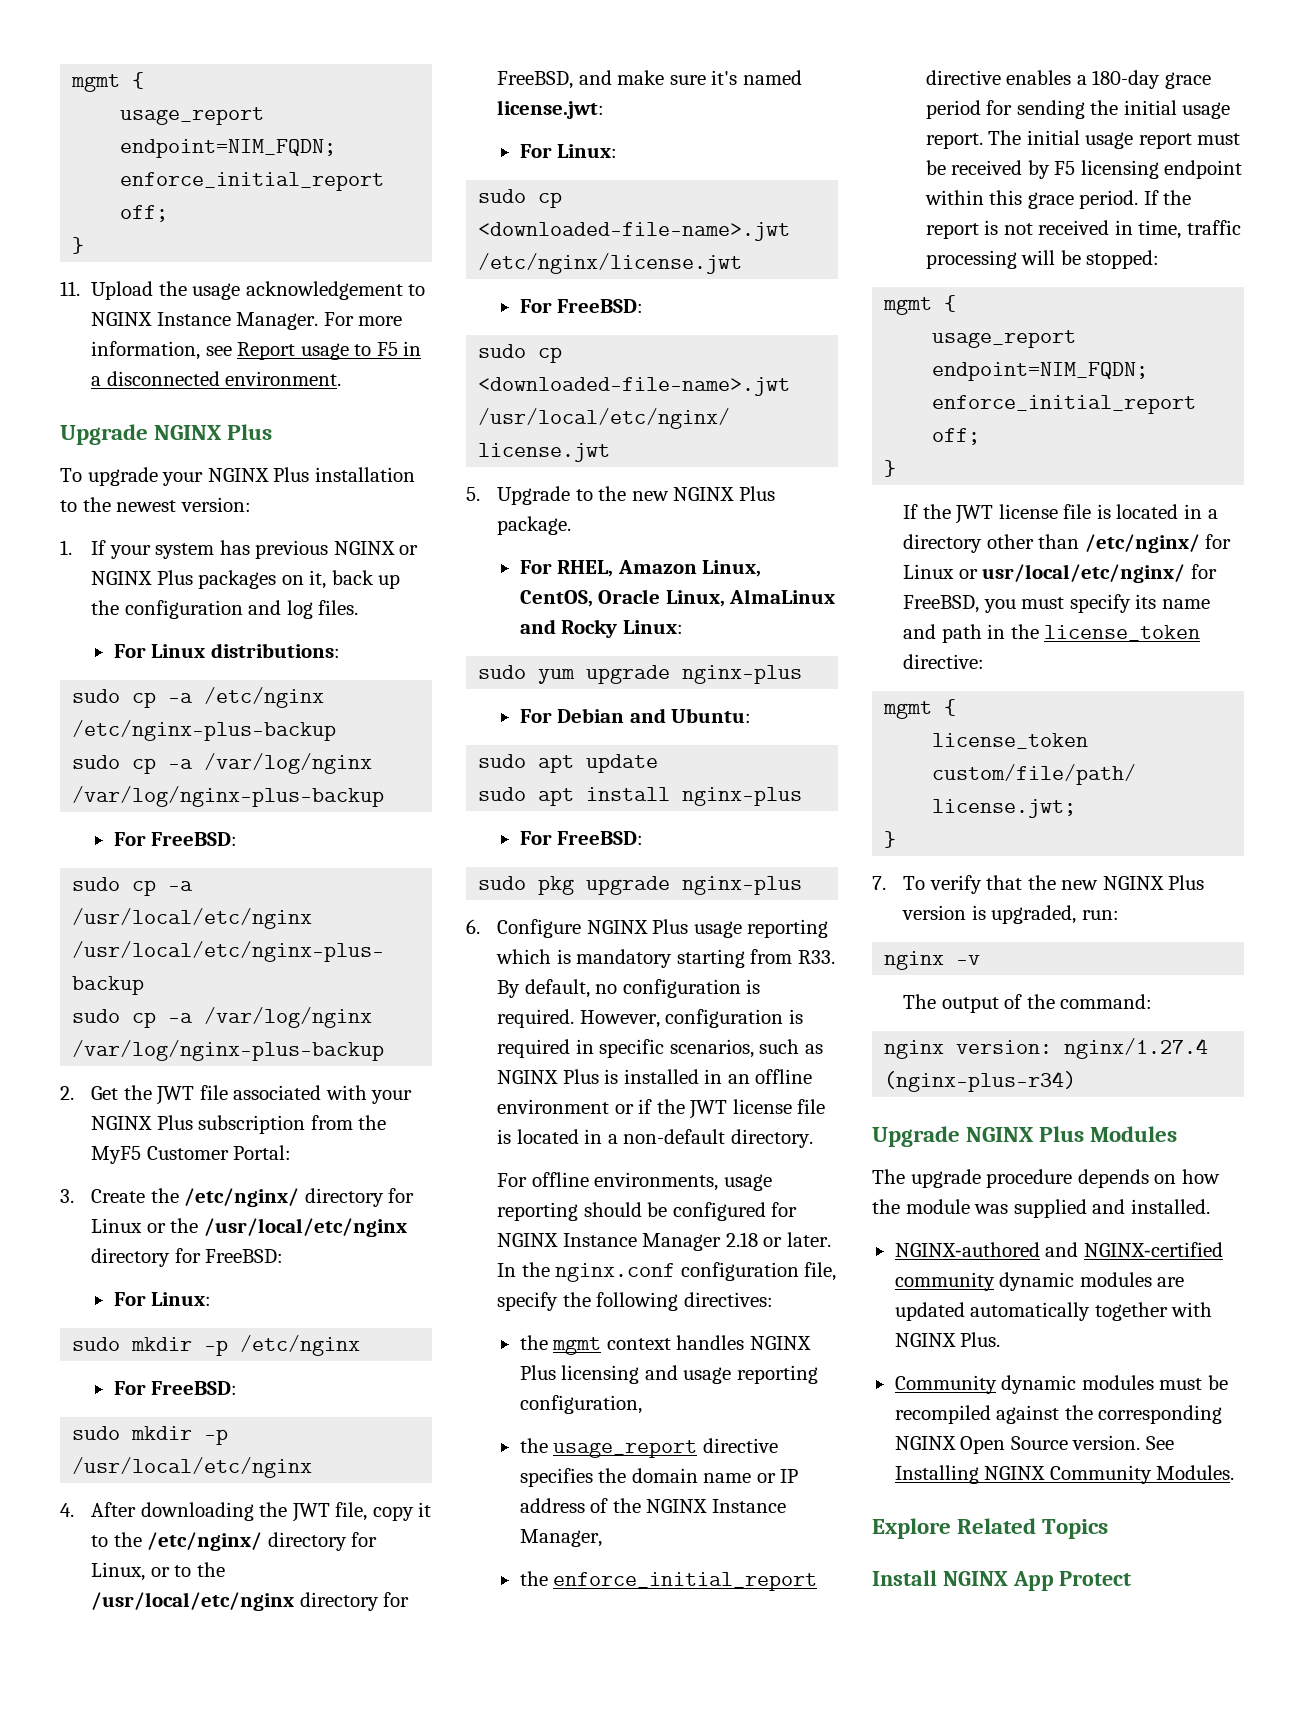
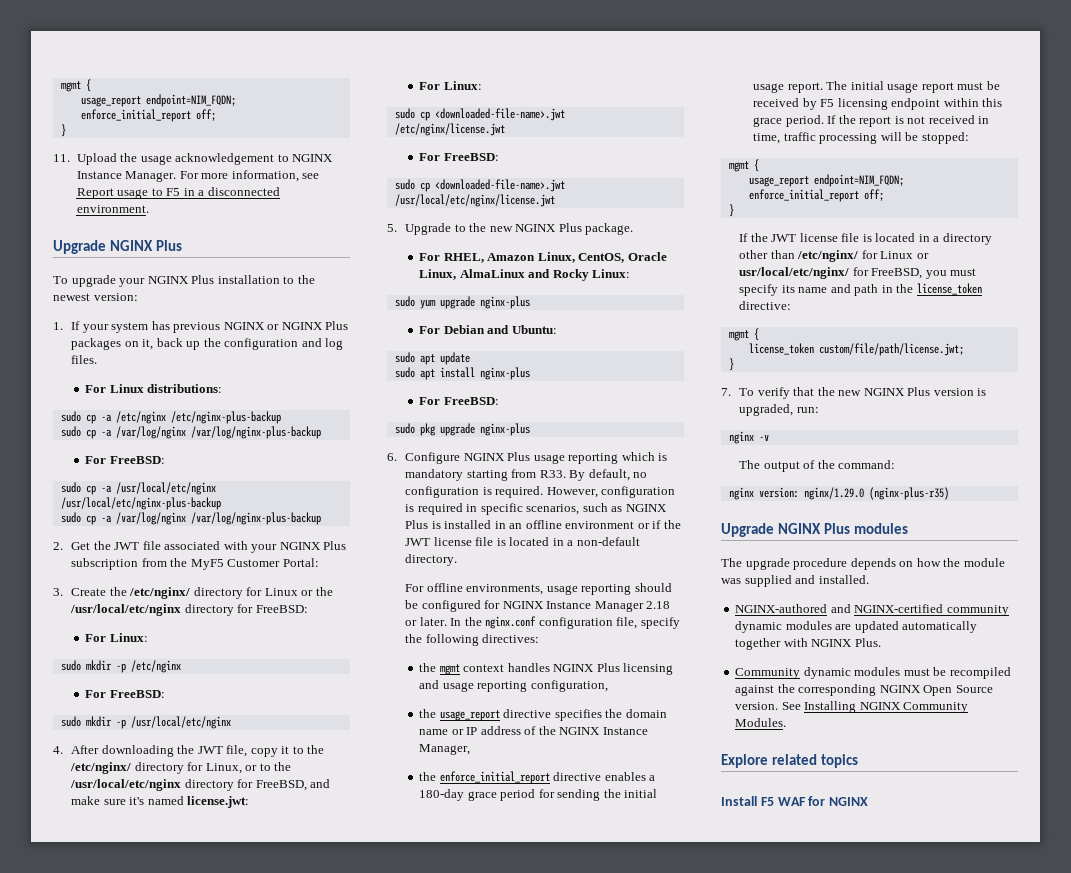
[1064,1038,1209,1059] [884,1071,1077,1092] [872,1126,1178,1147] nginx/1.27.4 (nginx-plus-r34) // Upgrade NGINX Plus Modules -> [803,487,949,500] [721,523,909,537] nginx/1.29.0 (nginx-plus-r35) // Upgrade NGINX Plus modules
[957,1518,1109,1539] Related Topics -> [772,754,859,768] related topics
[942,1571,1132,1591] NGINX App Protect -> [760,796,869,806] F5 WAF for NGINX

